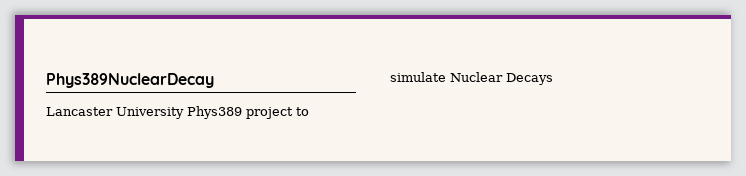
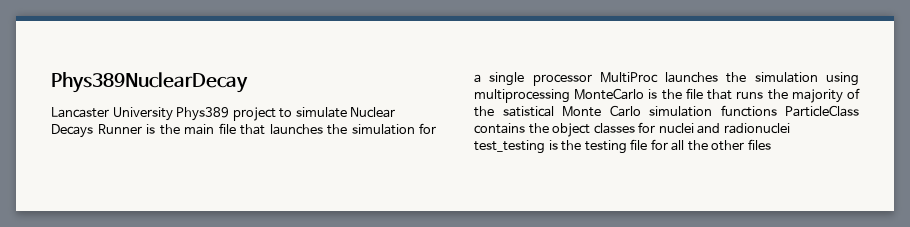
(553, 79) none -> [97,123,436,135] [474,72,859,86] [474,88,860,103] [474,105,859,117] [474,122,790,137] [474,139,771,154] Runner is the main file that launches the simulation for a single processor MultiProc launches the simulation using multiprocessing MonteCarlo is the file that runs the majority of the satistical Monte Carlo simulation functions ParticleClass contains the object classes for nuclei and radionuclei test_testing is the testing file for all the other files

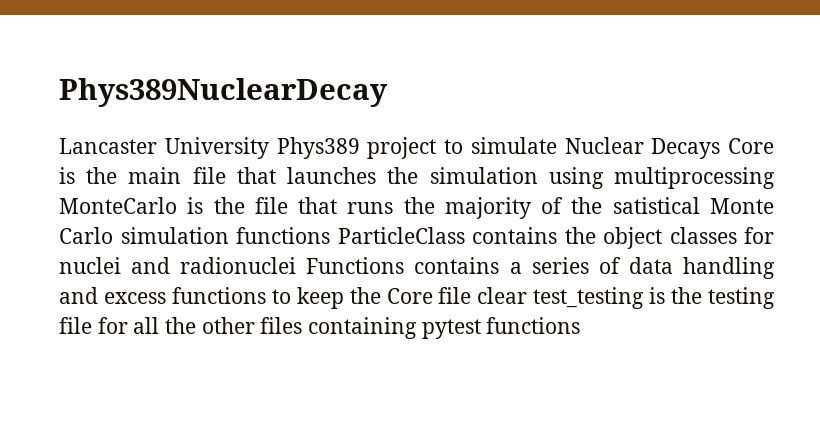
[97,124,142,134] Runner -> [728,138,774,154] Core
[419,123,436,134] [474,72,818,86] for a single processor MultiProc launches the simulation -> (538, 175) none
(790, 128) none -> [306,257,775,279] [59,287,528,309] Functions contains a series of data handling and excess functions to keep the Core file clear
(771, 144) none -> [308,317,581,339] containing pytest functions

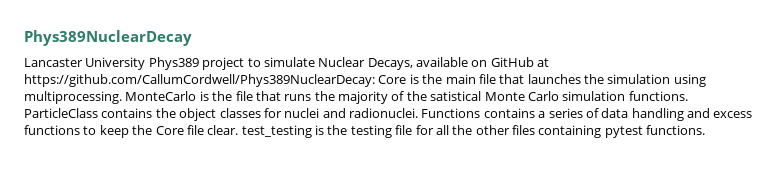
[651,138,721,159] Decays -> [367,57,550,70] [24,74,375,87] Decays, available on GitHub at https://github.com/CallumCordwell/Phys389NuclearDecay:
[614,167,775,189] multiprocessing -> [24,91,122,104] multiprocessing.
[236,227,330,244] functions -> [628,91,688,101] functions.
[180,257,297,274] radionuclei -> [349,108,418,118] radionuclei.
[477,287,528,304] clear -> [207,125,239,135] clear.
[486,317,581,334] functions -> [646,125,706,135] functions.

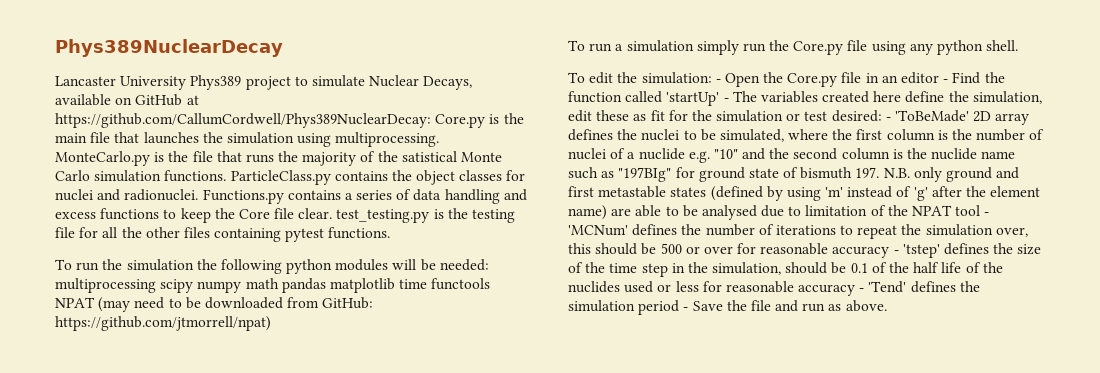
[378,75,407,84] Core -> [435,114,486,128] Core.py
[125,91,197,101] MonteCarlo -> [55,151,150,166] MonteCarlo.py
[24,108,98,118] ParticleClass -> [230,170,331,185] ParticleClass.py
[421,108,481,118] Functions -> [202,189,284,204] Functions.py
[241,125,312,138] test_testing -> [336,209,430,223] test_testing.py
(706, 130) none -> [55,259,489,274] [55,278,491,293] [55,297,374,312] [55,316,271,331] [568,40,1019,55] [568,72,1005,87] [568,91,1042,106] [568,110,1030,125] [568,129,1045,142] [568,148,1016,163] [568,167,1020,182] [568,186,1041,201] [568,205,990,220] [568,224,1028,239] [568,243,1042,258] [568,262,1003,277] [568,281,980,296] [568,300,887,315] // To run the simulation the following python modules will be needed: multiprocessing scipy numpy math pandas matplotlib time functools NPAT (may need to be downloaded from GitHub: https://github.com/jtmorrell/npat) // To run a simulation simply run the Core.py file using any python shell. // To edit the simulation: - Open the Core.py file in an editor - Find the function called 'startUp' - The variables created here define the simulation, edit these as fit for the simulation or test desired: - 'ToBeMade' 2D array defines the nuclei to be simulated, where the first column is the number of nuclei of a nuclide e.g. "10" and the second column is the nuclide name such as "197BIg" for ground state of bismuth 197. N.B. only ground and first metastable states (defined by using 'm' instead of 'g' after the element name) are able to be analysed due to limitation of the NPAT tool - 'MCNum' defines the number of iterations to repeat the simulation over, this should be 500 or over for reasonable accuracy - 'tstep' defines the size of the time step in the simulation, should be 0.1 of the half life of the nuclides used or less for reasonable accuracy - 'Tend' defines the simulation period - Save the file and run as above.

